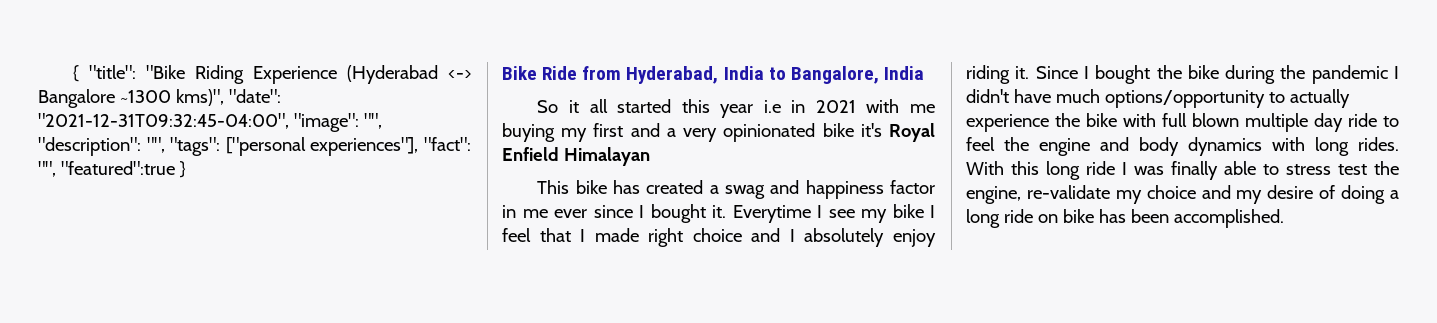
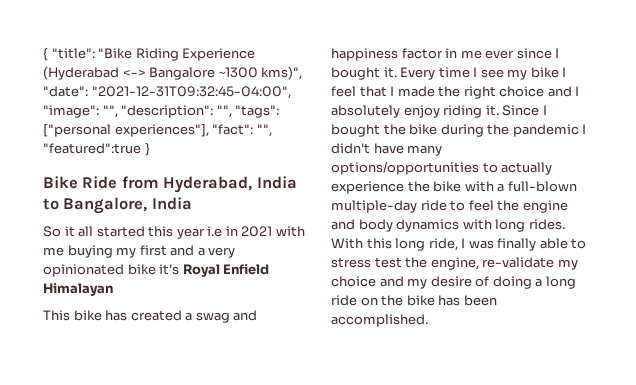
[732,205,811,223] Everytime -> [400,67,470,80] Every time
(639, 235) none -> [438,86,461,97] the
[1055,89,1265,108] much options/opportunity -> [407,145,443,156] [331,161,479,175] many options/opportunities
[1162,113,1343,132] full blown multiple day -> [497,181,577,192] [331,200,417,213] a full-blown multiple-day
[1086,161,1115,175] ride -> [428,238,458,251] ride,
(1058, 218) none -> [381,295,404,306] the

